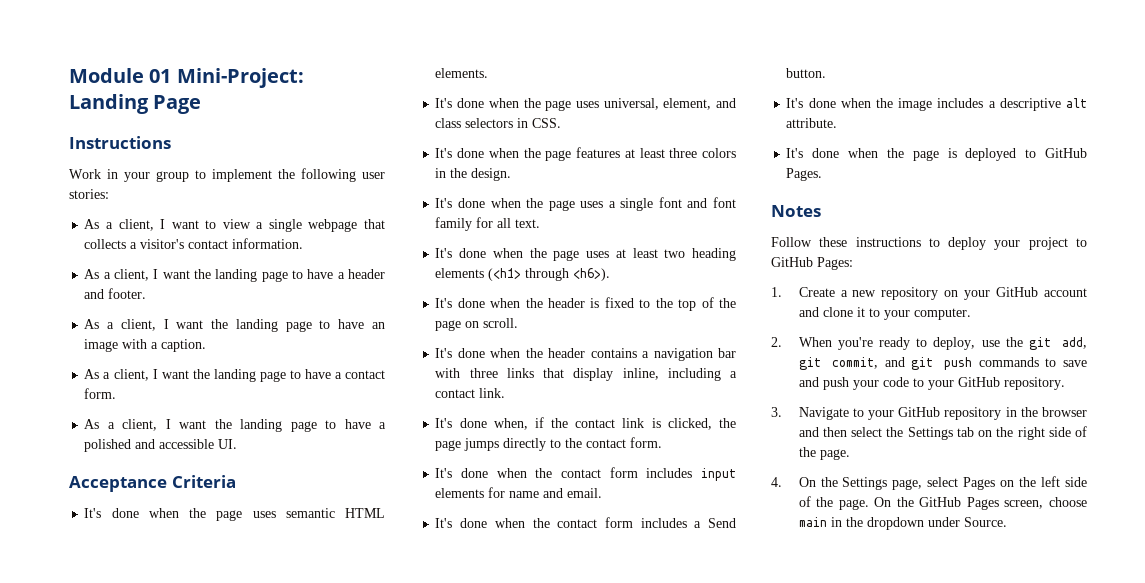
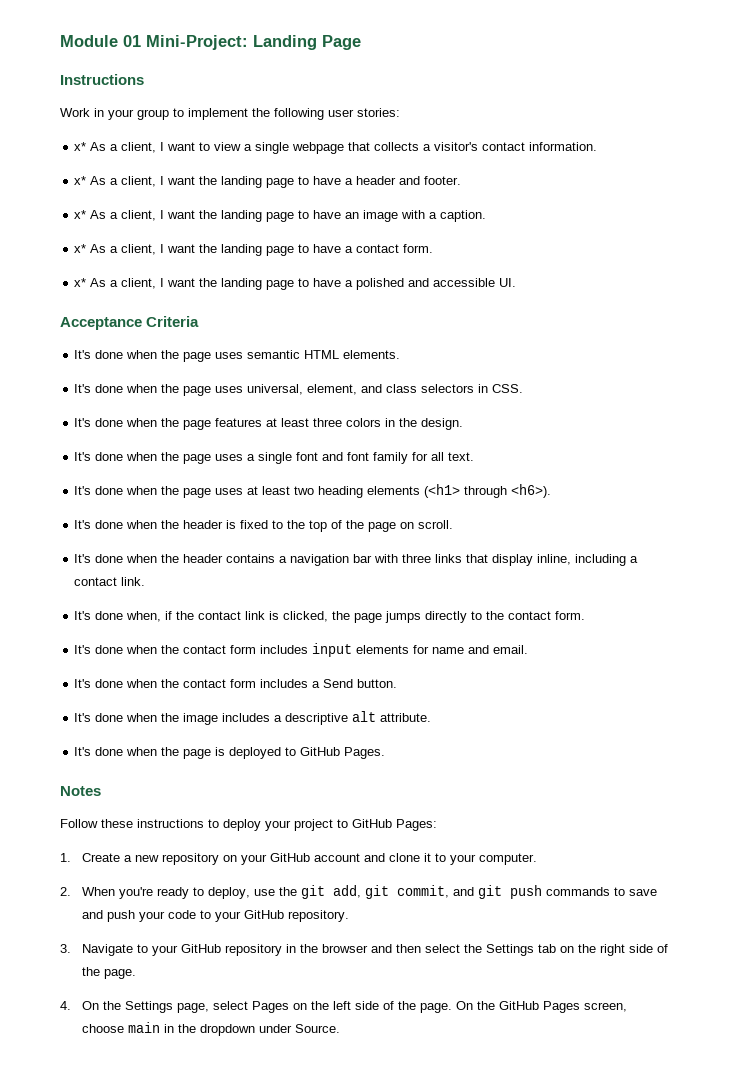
(109, 194) none -> [74,142,87,151] x*
(304, 243) none -> [74,176,87,185] x*
(147, 293) none -> [74,210,87,219] x*
(207, 345) none -> [74,244,87,253] x*
(117, 393) none -> [74,278,87,287] x*

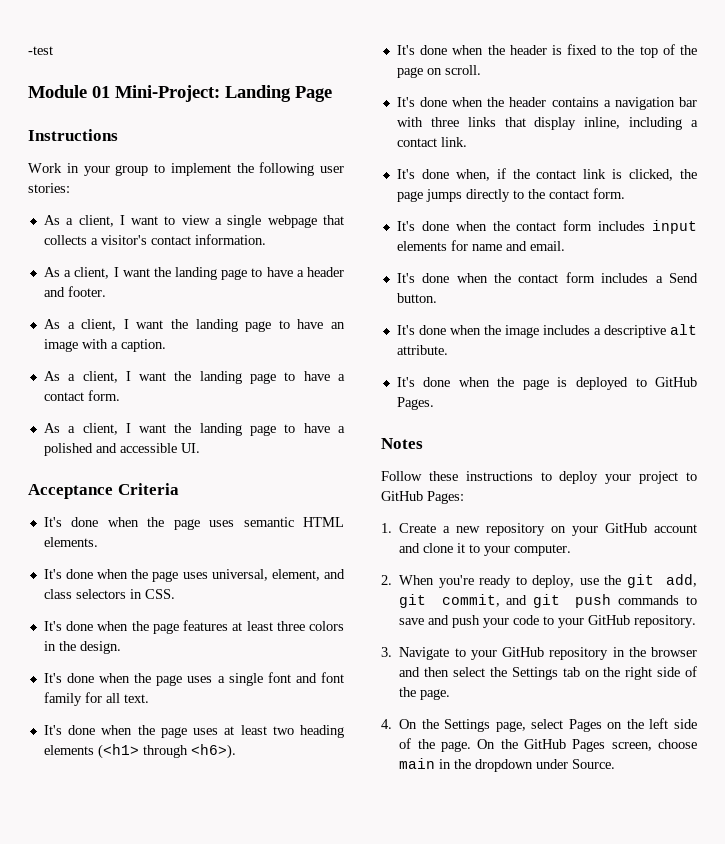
(60, 41) none -> [28,46,53,55] -test //
[74,142,87,151] x* -> (70, 188) none
[74,176,87,185] x* -> (266, 239) none
[74,210,87,219] x* -> (106, 291) none
[74,244,87,253] x* -> (166, 345) none
[74,278,87,287] x* -> (120, 395) none

